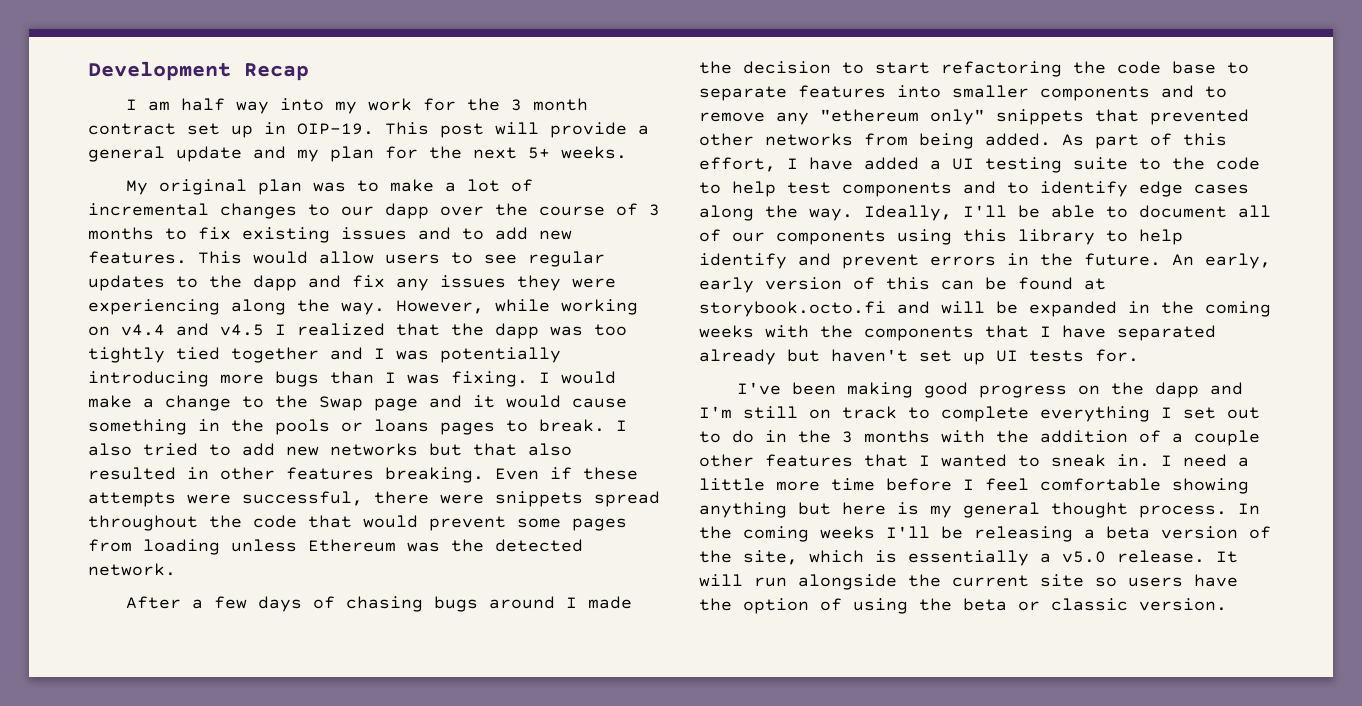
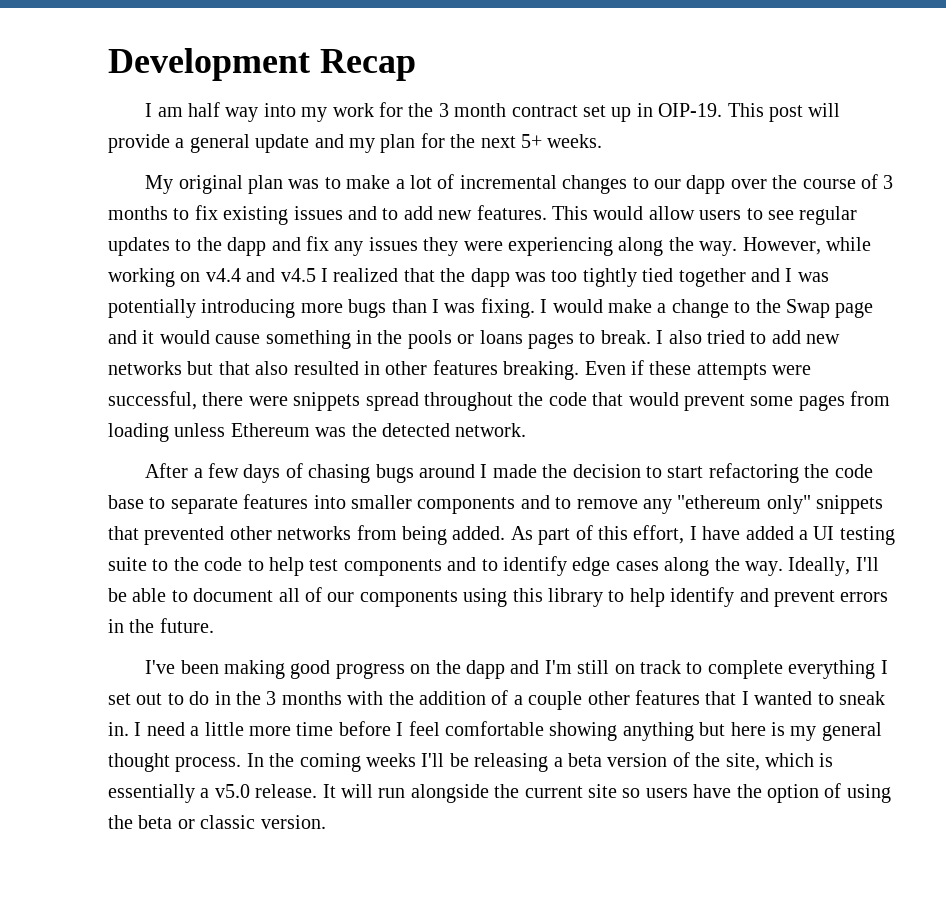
[1172,253,1271,269] [699,277,1106,293] [699,301,1271,317] [699,325,1216,341] [699,349,1139,365] An early, early version of this can be found at storybook.octo.fi and will be expanded in the coming weeks with the components that I have separated already but haven't set up UI tests for. -> (214, 625) none

